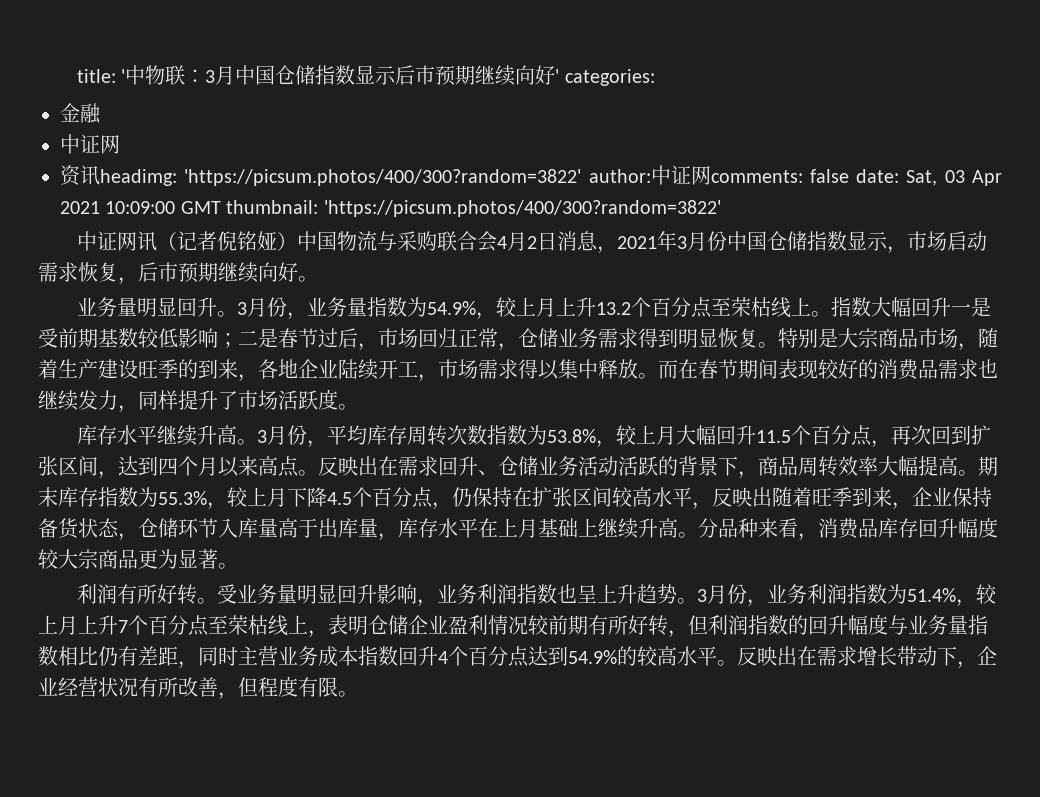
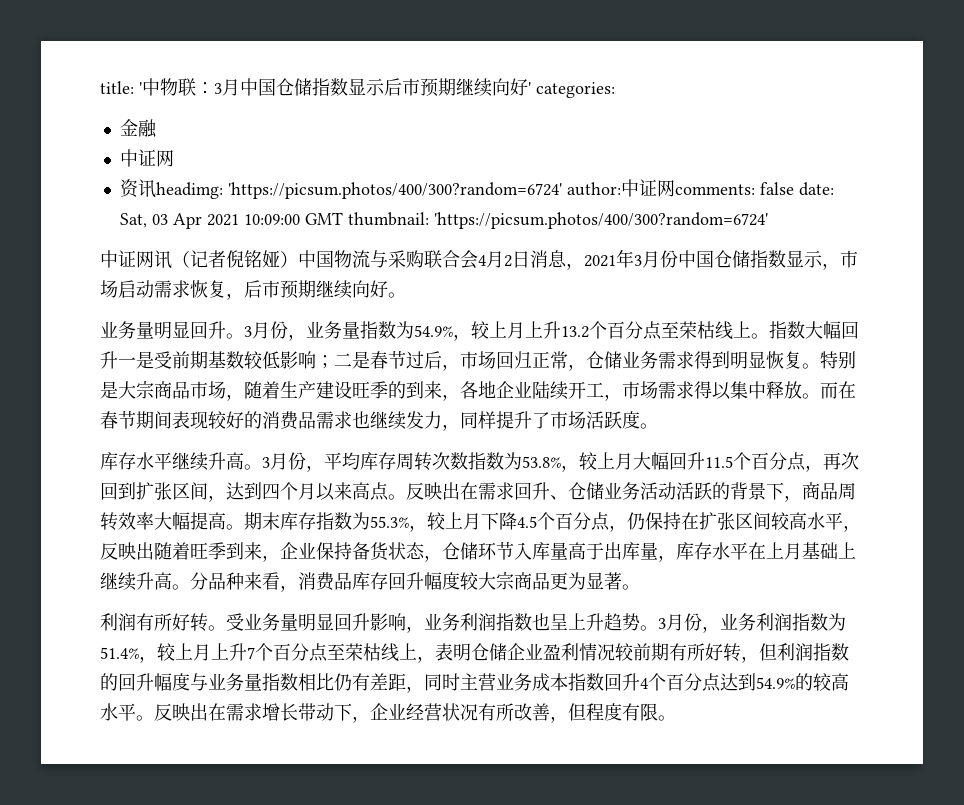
[184,169,582,186] 'https://picsum.photos/400/300?random=3822' -> [227,182,562,199] 'https://picsum.photos/400/300?random=6724'
[323,200,721,217] 'https://picsum.photos/400/300?random=3822' -> [433,212,768,229] 'https://picsum.photos/400/300?random=6724'

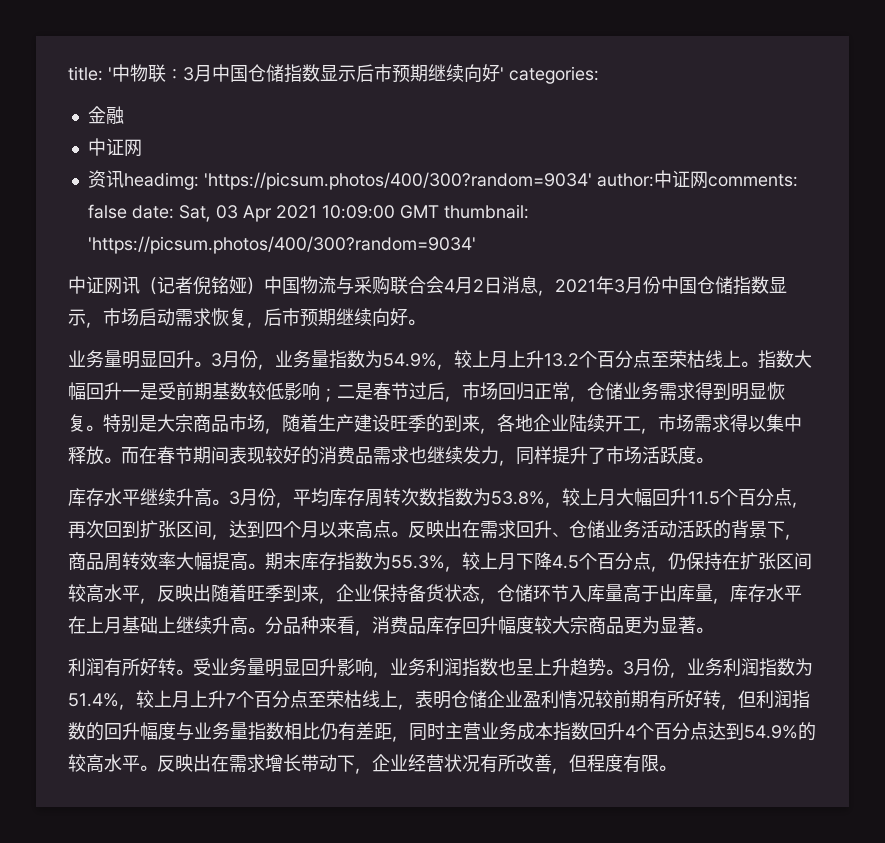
[227,182,562,199] 'https://picsum.photos/400/300?random=6724' -> [203,172,592,190] 'https://picsum.photos/400/300?random=9034'
[433,212,768,229] 'https://picsum.photos/400/300?random=6724' -> [87,236,476,254] 'https://picsum.photos/400/300?random=9034'

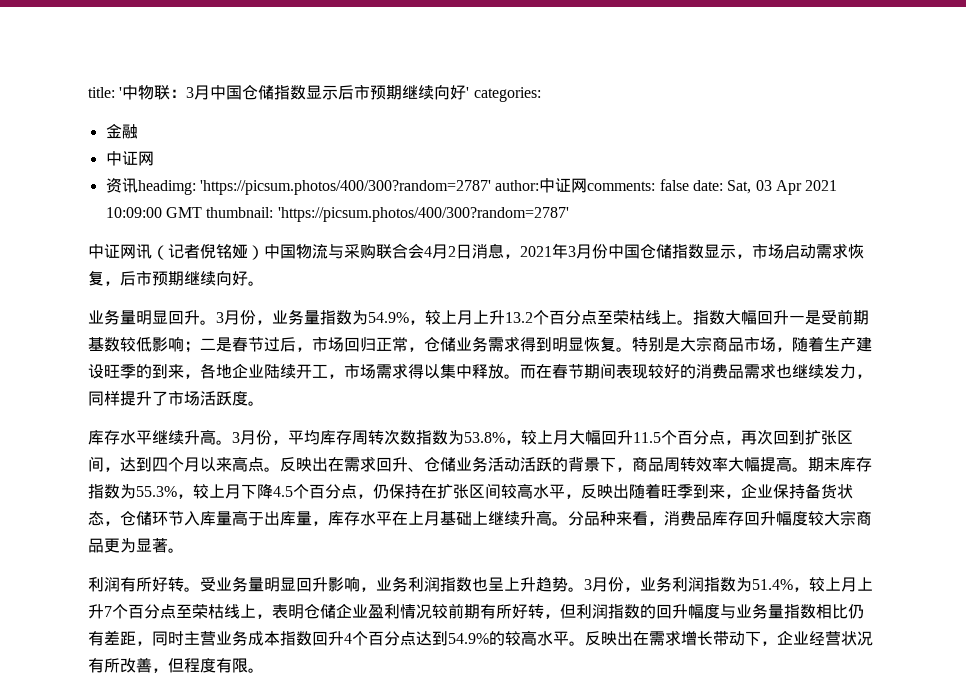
[203,172,592,190] 'https://picsum.photos/400/300?random=9034' -> [199,180,491,195] 'https://picsum.photos/400/300?random=2787'
[87,236,476,254] 'https://picsum.photos/400/300?random=9034' -> [277,207,569,222] 'https://picsum.photos/400/300?random=2787'

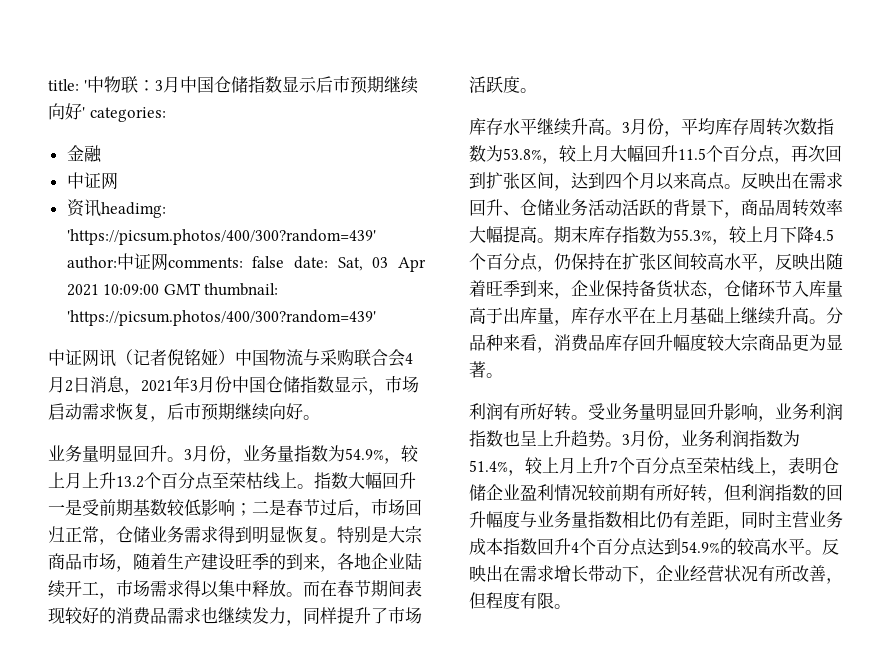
[199,180,491,195] 'https://picsum.photos/400/300?random=2787' -> [66,229,376,245] 'https://picsum.photos/400/300?random=439'
[277,207,569,222] 'https://picsum.photos/400/300?random=2787' -> [66,310,376,326] 'https://picsum.photos/400/300?random=439'

